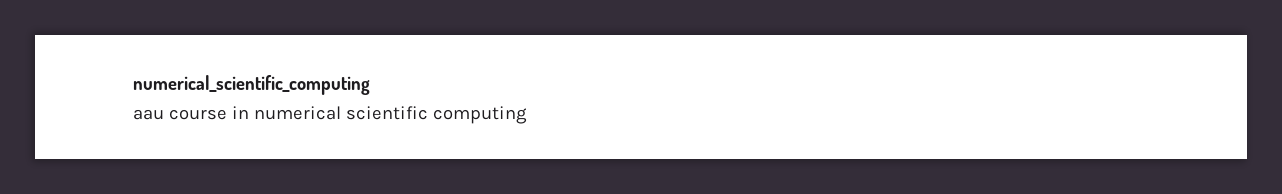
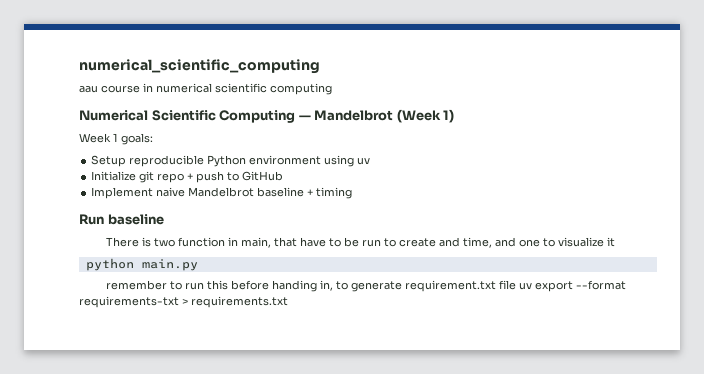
(527, 115) none -> [79,109,455,123] [79,133,153,145] [91,155,371,167] [91,171,284,183] [91,187,353,199] [79,214,164,225] [106,237,616,248] [85,258,198,271] [106,280,627,292] [79,296,288,308] // Numerical Scientific Computing — Mandelbrot (Week 1) // Week 1 goals: // Setup reproducible Python environment using uv // Initialize git repo + push to GitHub // Implement naive Mandelbrot baseline + timing // Run baseline // There is two function in main, that have to be run to create and time, and one to visualize it // python main.py // remember to run this before handing in, to generate requirement.txt file uv export --format requirements-txt > requirements.txt

